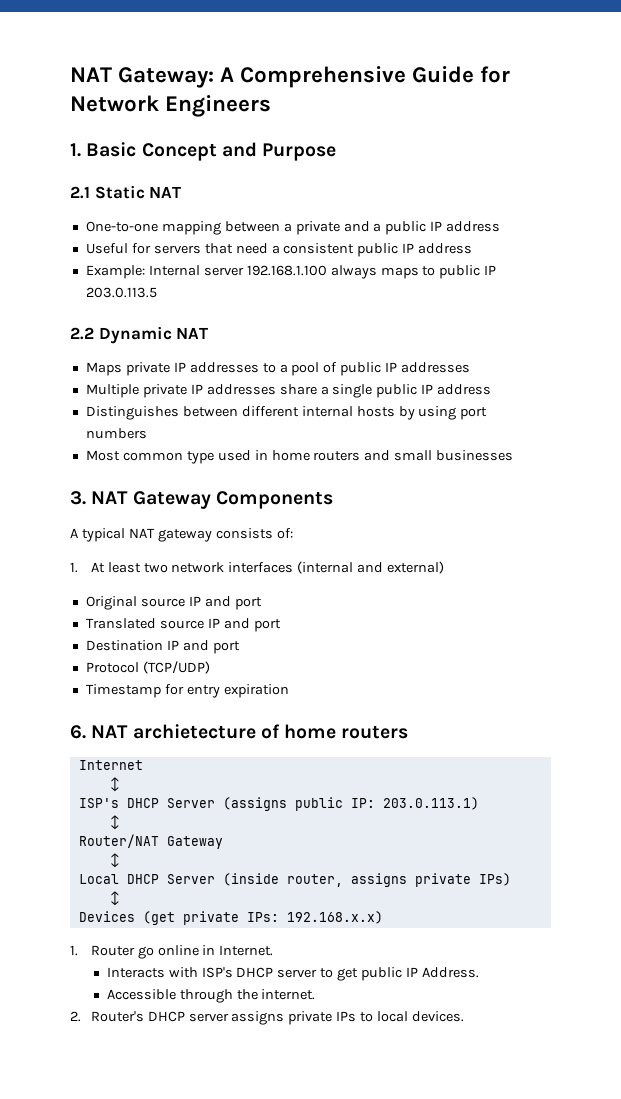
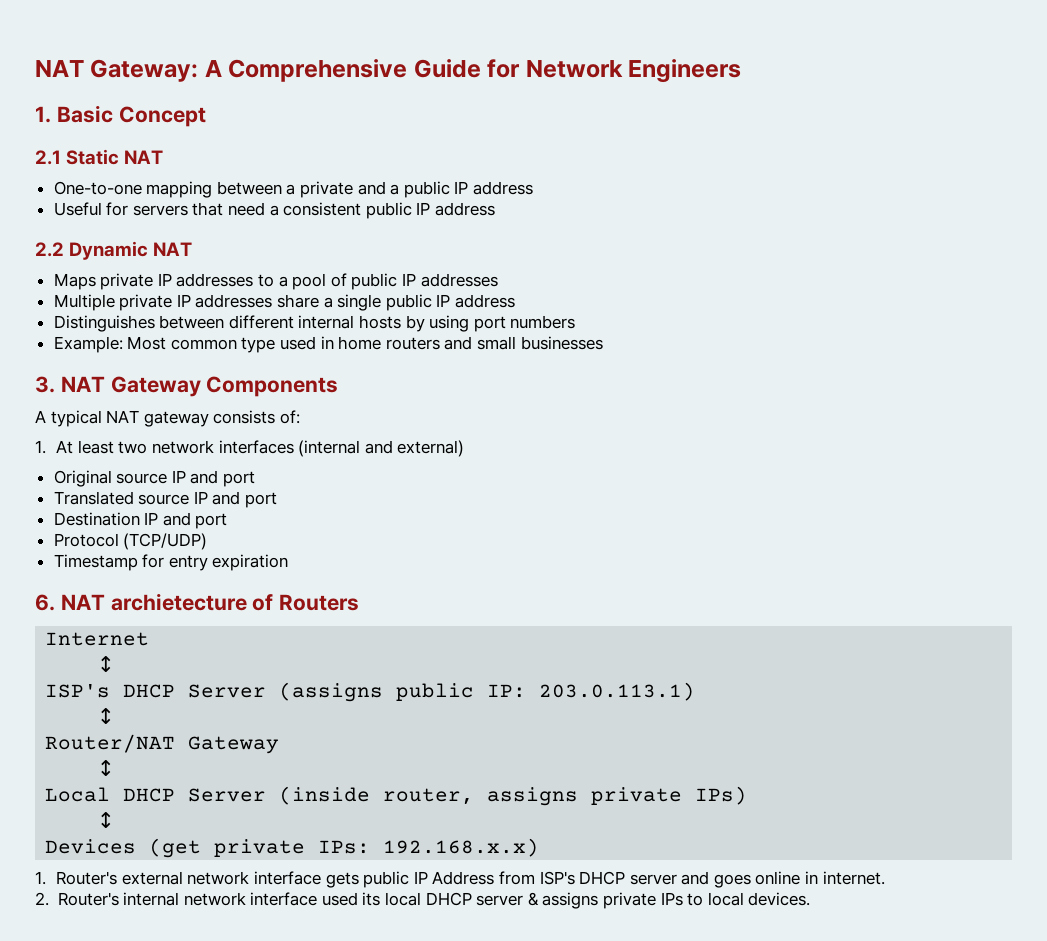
[221,142,337,161] and Purpose -> (206, 116) none
[85,265,497,279] [85,287,157,298] // Example: Internal server 192.168.1.100 always maps to public IP 203.0.113.5 -> (496, 209) none
(147, 433) none -> [53,336,123,353] Example:
[284,724,409,739] home routers -> [279,594,360,611] Routers
[90,945,274,959] [106,967,479,981] [106,989,316,1003] [70,1011,229,1022] Router go online in Internet. // Interacts with ISP's DHCP server to get public IP Address. // Accessible through the internet. // 2. Router's DHCP server -> [56,871,885,888] [35,892,539,906] Router's external network interface gets public IP Address from ISP's DHCP server and goes online in internet. // 2. Router's internal network interface used its local DHCP server &

